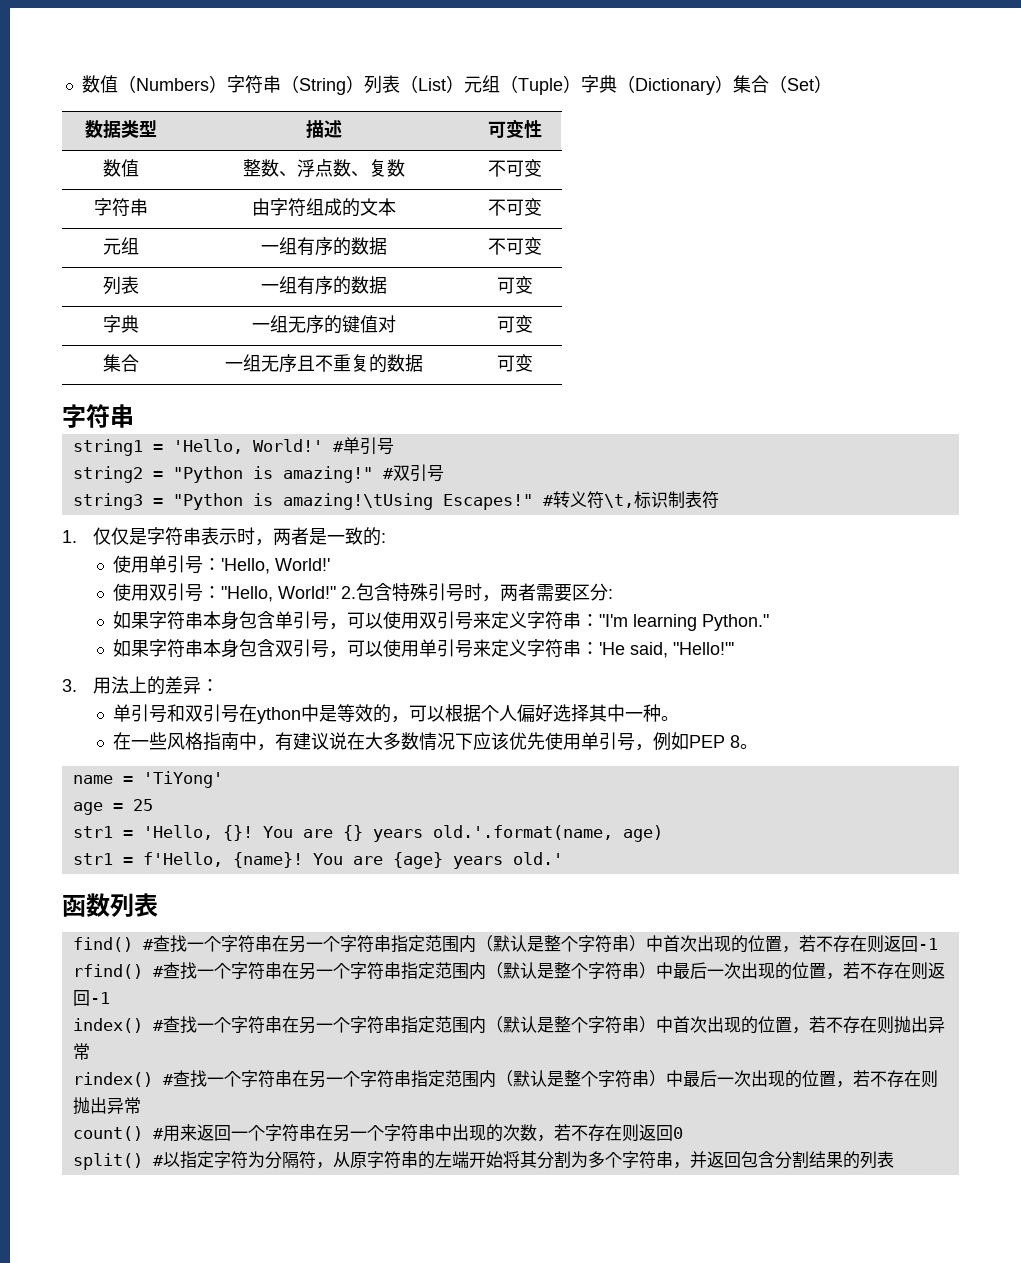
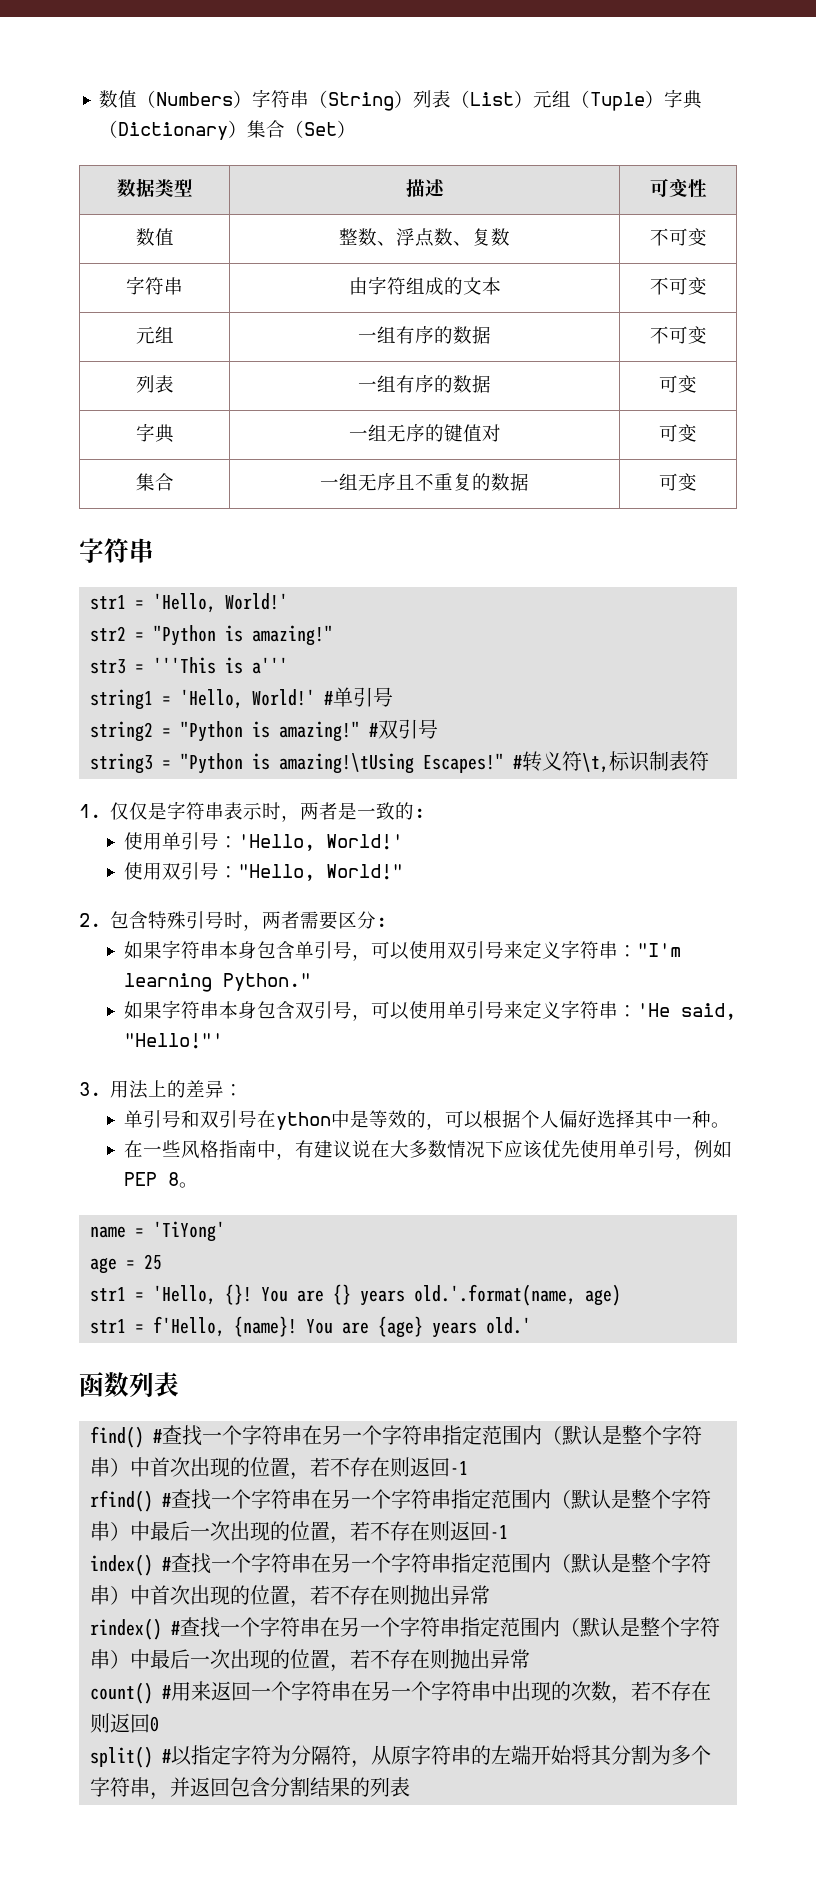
(134, 416) none -> [90,593,289,613] [90,625,334,646] [90,657,289,674] // str1 = 'Hello, World!' // str2 = "Python is amazing!" // str3 = '''This is a'''
(336, 592) none -> (403, 872) //

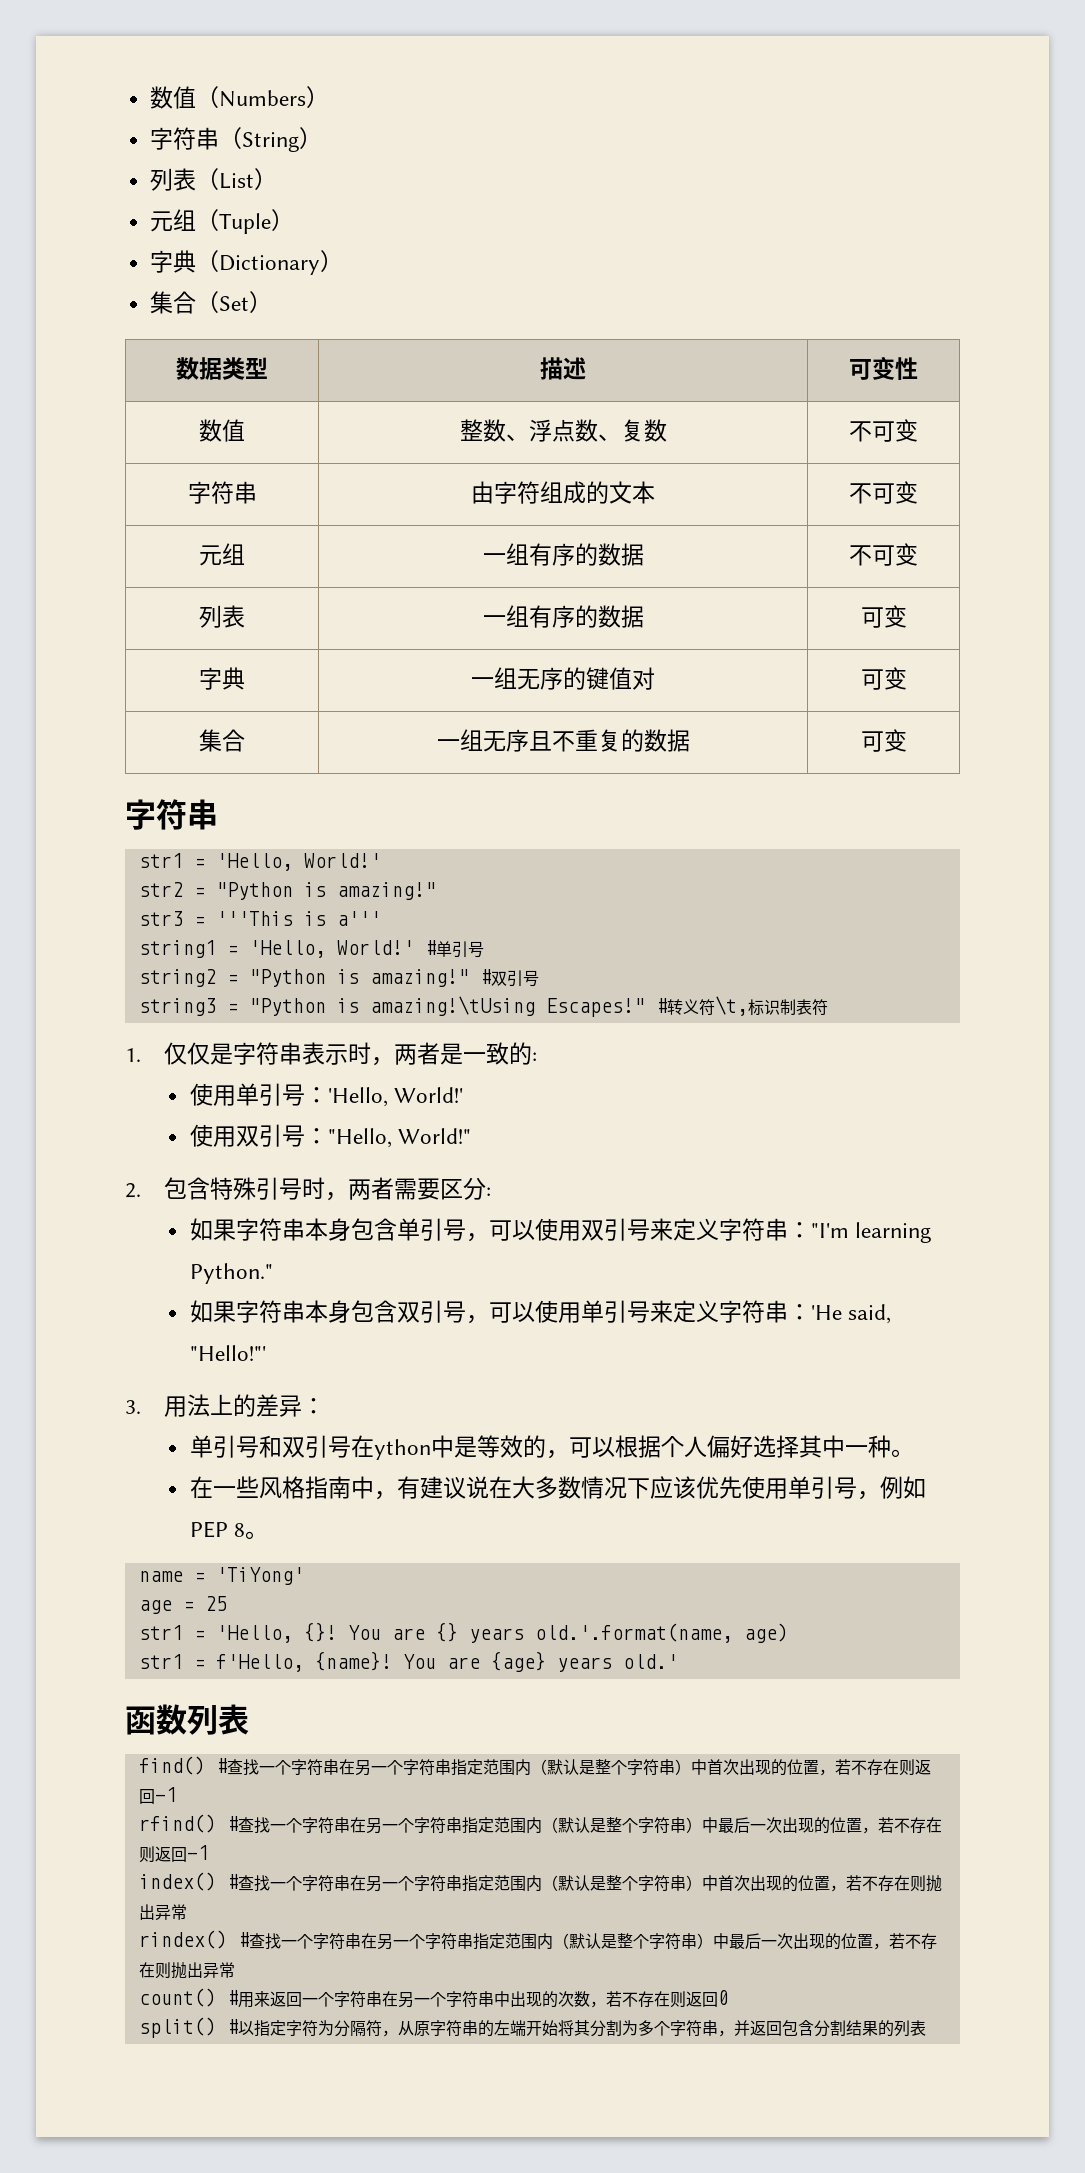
(253, 99) none -> (330, 97) //
(414, 99) none -> (323, 138) //
(534, 99) none -> (278, 179) //
(665, 99) none -> (295, 220) //
(248, 129) none -> (344, 261) //

